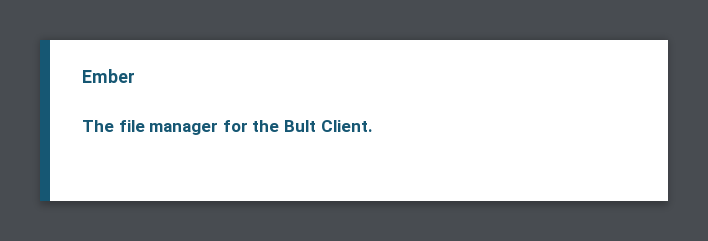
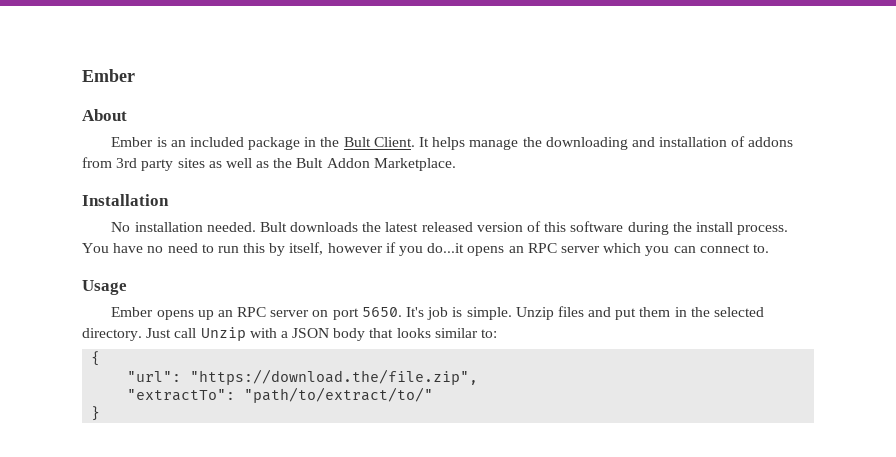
[82,120,373,135] The file manager for the Bult Client. -> [82,109,127,121] [111,136,794,150] [82,157,456,171] [82,194,169,206] [111,221,789,235] [82,242,769,256] [82,280,127,295] [111,306,765,320] [82,327,498,341] [91,351,101,366] [127,369,479,385] [127,387,434,403] [91,406,101,421] About // Ember is an included package in the Bult Client. It helps manage the downloading and installation of addons from 3rd party sites as well as the Bult Addon Marketplace. // Installation // No installation needed. Bult downloads the latest released version of this software during the install process. You have no need to run this by itself, however if you do...it opens an RPC server which you can connect to. // Usage // Ember opens up an RPC server on port 5650. It's job is simple. Unzip files and put them in the selected directory. Just call Unzip with a JSON body that looks similar to: // { // "url": "https://download.the/file.zip", // "extractTo": "path/to/extract/to/" // }

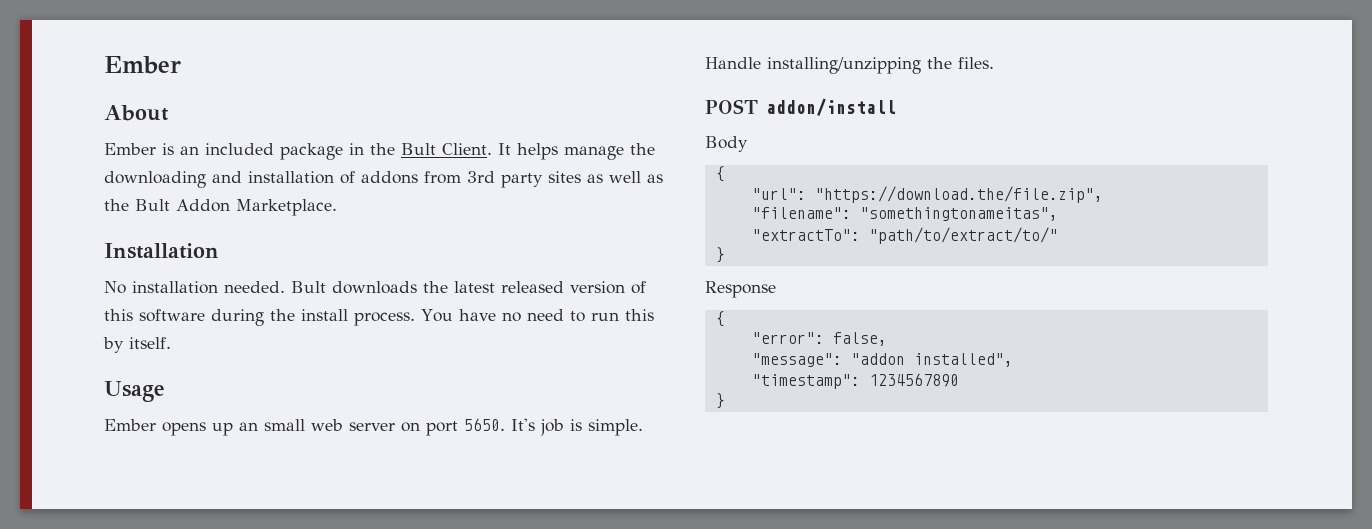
[289,242,769,256] itself, however if you do...it opens an RPC server which you can connect to. -> [129,337,171,349] itself.
[237,307,267,317] RPC -> [264,419,343,431] small web
[515,306,765,320] [82,327,498,341] Unzip files and put them in the selected directory. Just call Unzip with a JSON body that looks similar to: -> [705,57,994,74] [705,98,896,116] [705,136,748,152] Handle installing/unzipping the files. // POST addon/install // Body
(479, 377) none -> [751,207,1058,221] // "filename": "somethingtonameitas",
(101, 413) none -> [705,281,776,298] [715,311,725,327] [751,332,887,346] [751,353,1013,367] [751,373,959,389] [715,393,725,409] // Response // { // "error": false, // "message": "addon installed", // "timestamp": 1234567890 // }

